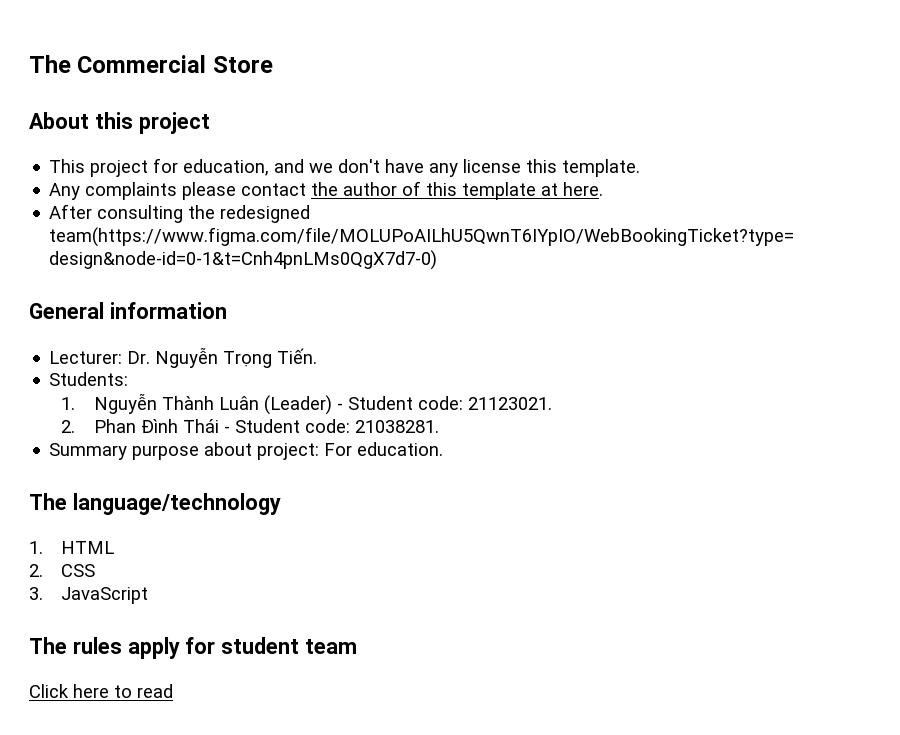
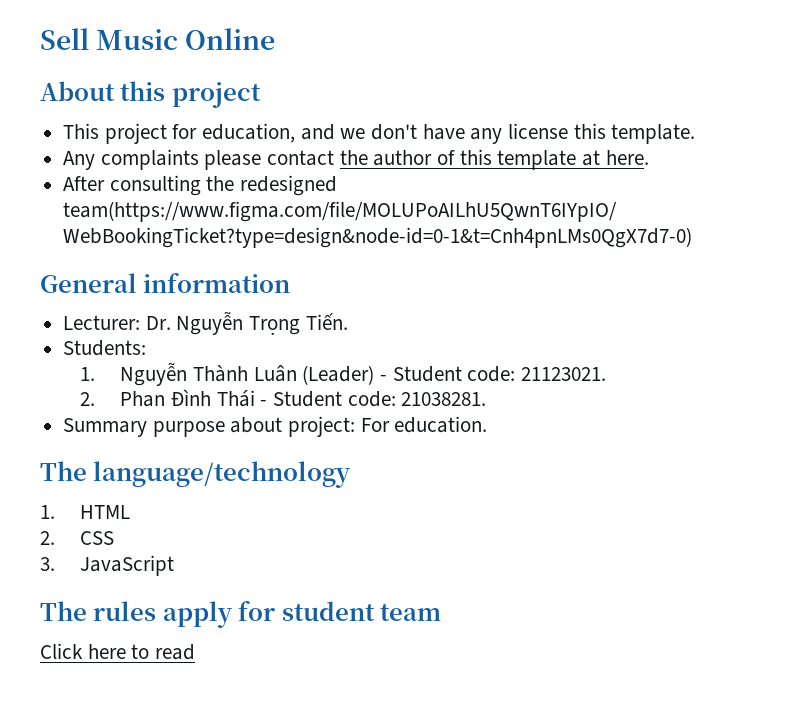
[29,55,273,73] The Commercial Store -> [40,28,276,50] Sell Music Online

